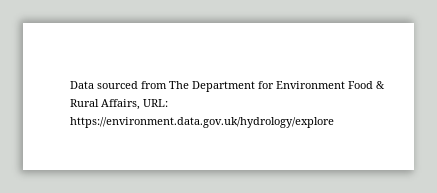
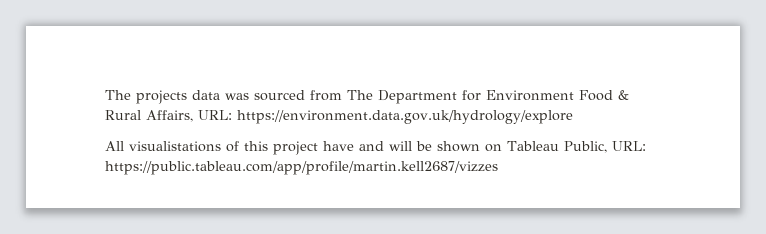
[70,81,94,89] Data -> [105,90,249,104] The projects data was
(334, 122) none -> [105,141,646,155] [105,161,498,175] // All visualistations of this project have and will be shown on Tableau Public, URL: https://public.tableau.com/app/profile/martin.kell2687/vizzes

